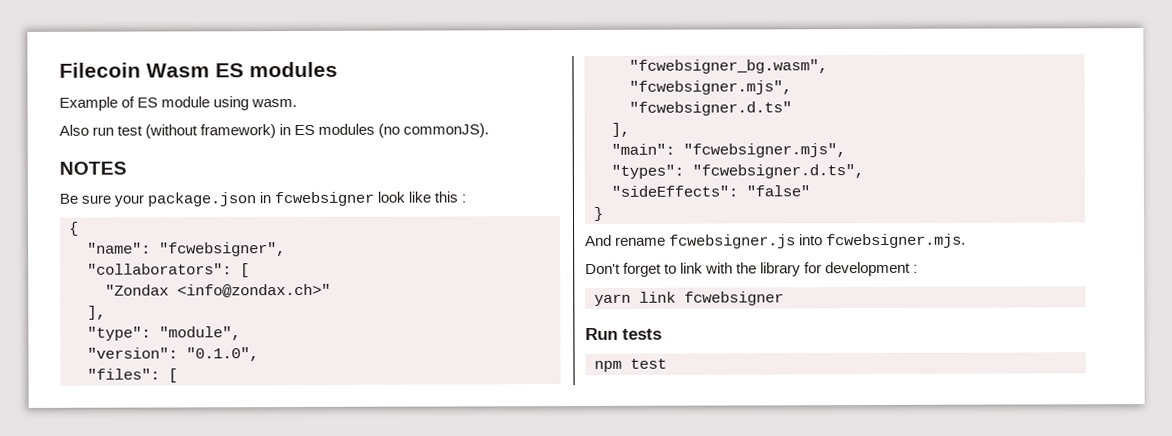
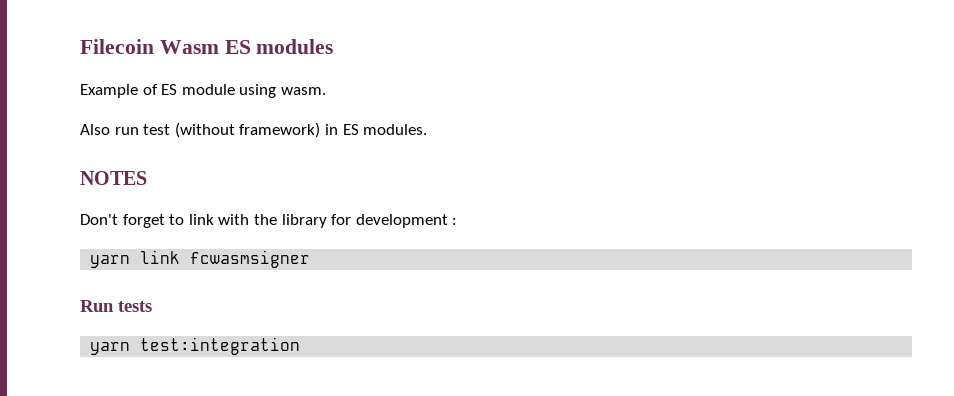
[318,123,490,138] [59,161,127,175] [59,191,467,207] [69,221,79,236] [87,242,286,257] [87,263,250,278] [105,283,331,298] [87,305,106,320] [87,326,241,341] [87,347,259,362] [87,368,178,383] [629,59,828,74] [629,80,792,95] [629,101,792,116] [611,122,630,137] [611,143,846,158] [611,164,864,179] [611,185,810,197] [593,206,604,221] [585,233,967,249] modules (no commonJS). // NOTES // Be sure your package.json in fcwebsigner look like this : // { // "name": "fcwebsigner", // "collaborators": [ // "Zondax <info@zondax.ch>" // ], // "type": "module", // "version": "0.1.0", // "files": [ // "fcwebsigner_bg.wasm", // "fcwebsigner.mjs", // "fcwebsigner.d.ts" // ], // "main": "fcwebsigner.mjs", // "types": "fcwebsigner.d.ts", // "sideEffects": "false" // } // And rename fcwebsigner.js into fcwebsigner.mjs. -> [363,124,428,135] [80,171,147,185] modules. // NOTES
[684,291,784,306] fcwebsigner -> [190,250,311,268] fcwasmsigner
[594,358,667,372] npm test -> [90,337,301,355] yarn test:integration

